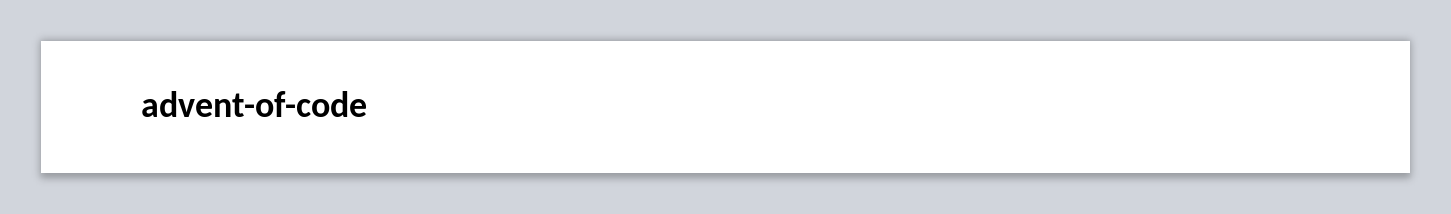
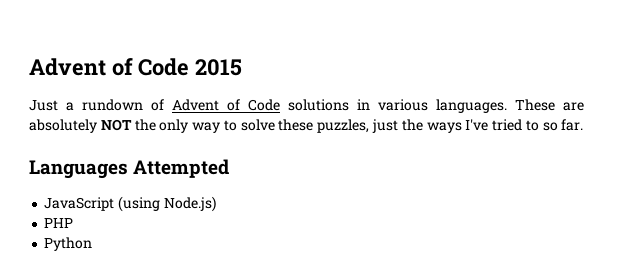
[141,91,367,117] advent-of-code -> [29,58,242,76] [29,99,584,113] [29,119,584,133] [29,159,230,179] [44,196,216,212] [44,218,74,228] [44,237,93,251] Advent of Code 2015 // Just a rundown of Advent of Code solutions in various languages. These are absolutely NOT the only way to solve these puzzles, just the ways I've tried to so far. // Languages Attempted // JavaScript (using Node.js) // PHP // Python

